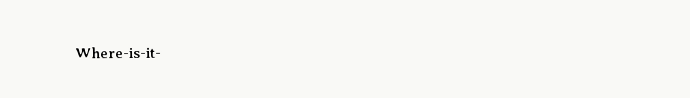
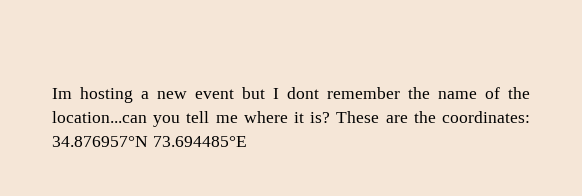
[74,46,162,59] Where-is-it- -> [52,87,530,103] [52,111,530,127] [52,136,247,147] Im hosting a new event but I dont remember the name of the location...can you tell me where it is? These are the coordinates: 34.876957°N 73.694485°E

